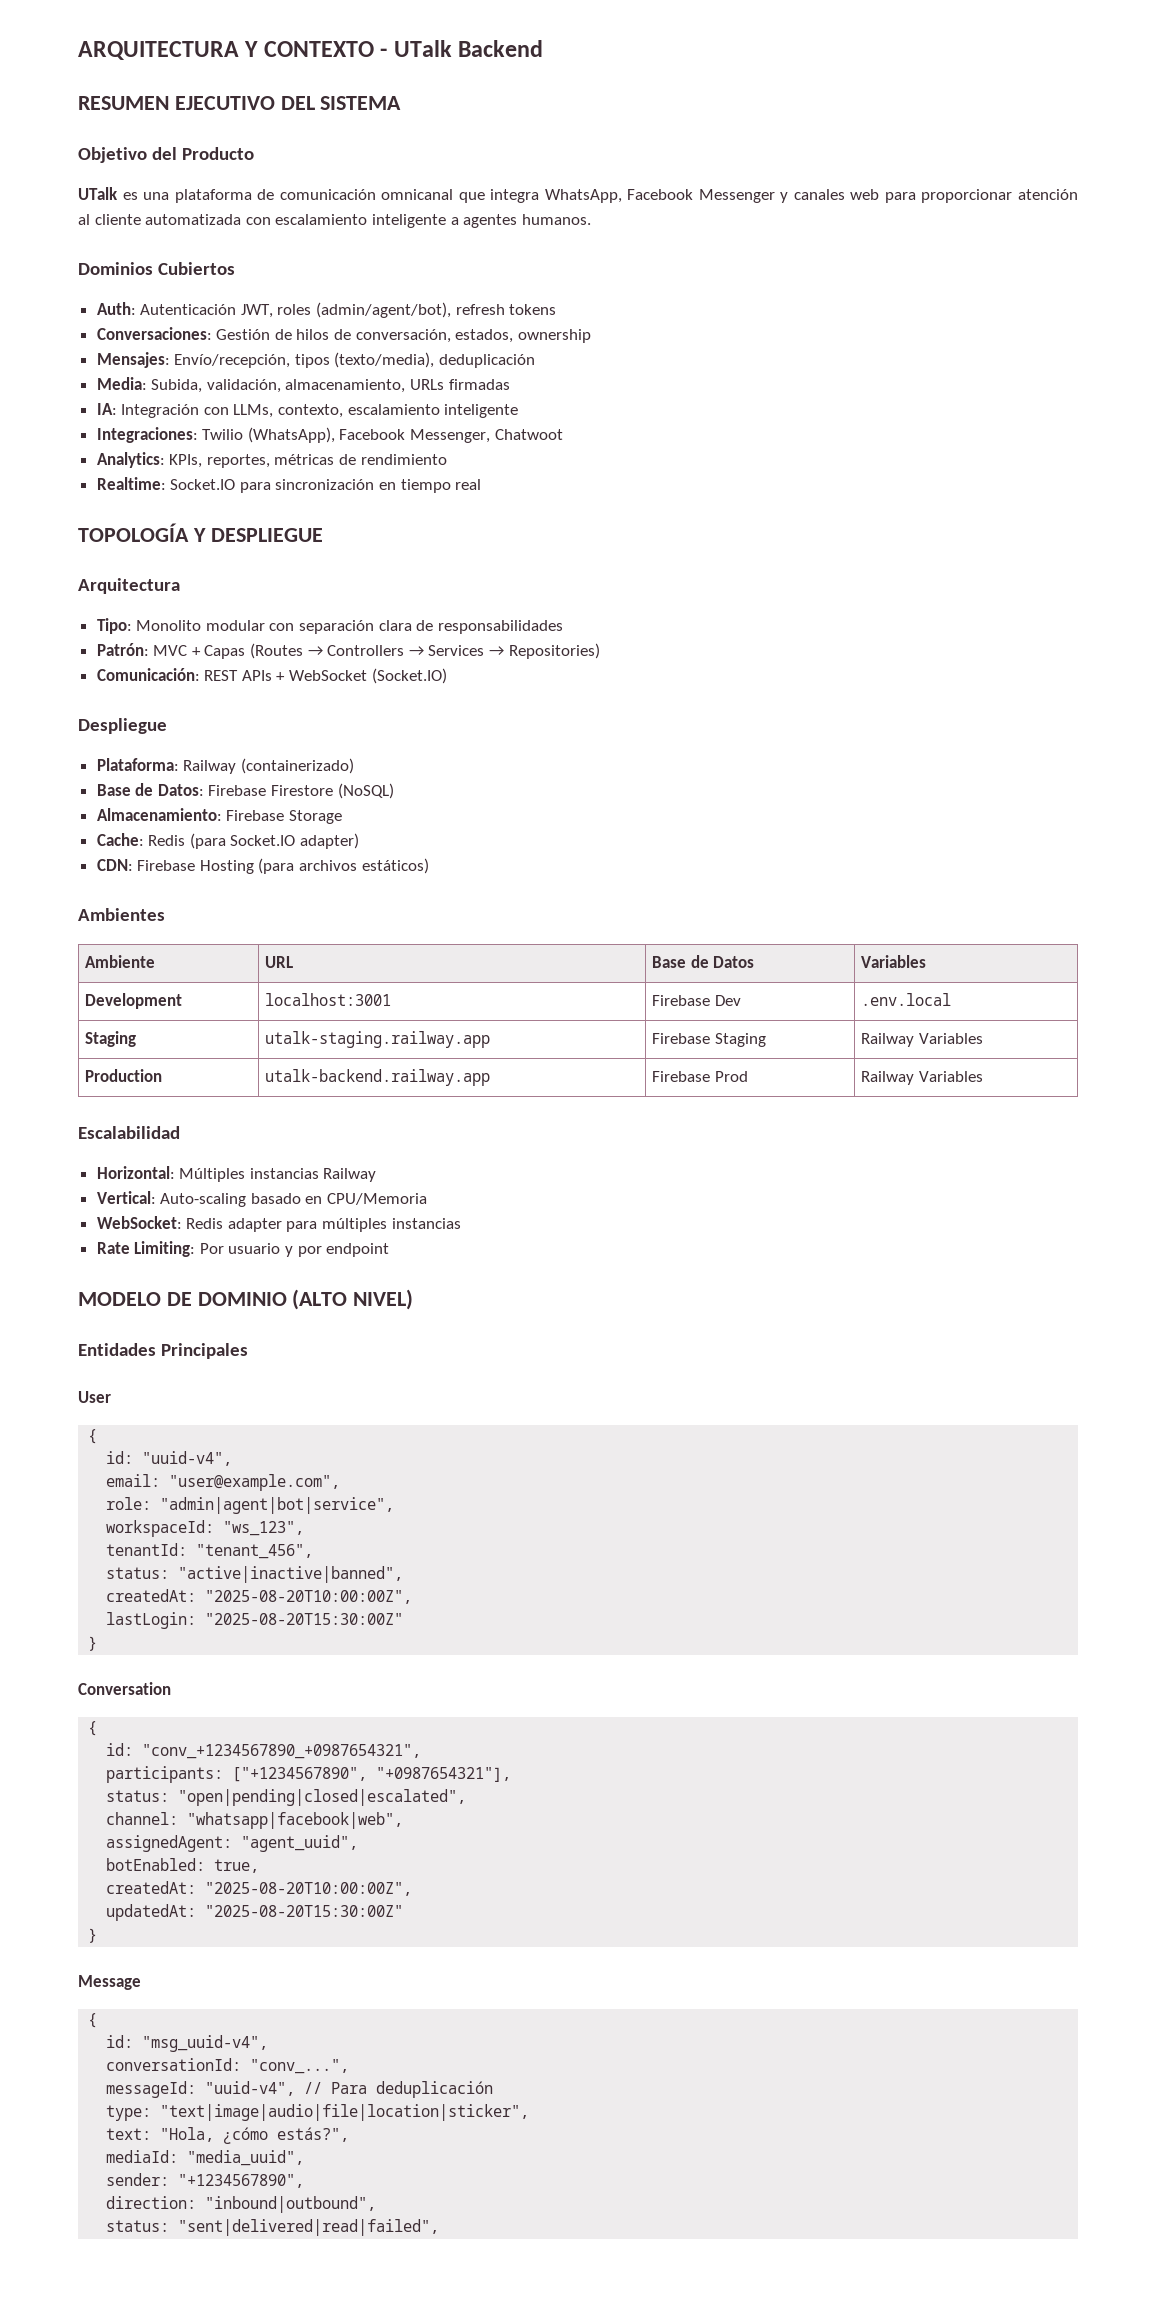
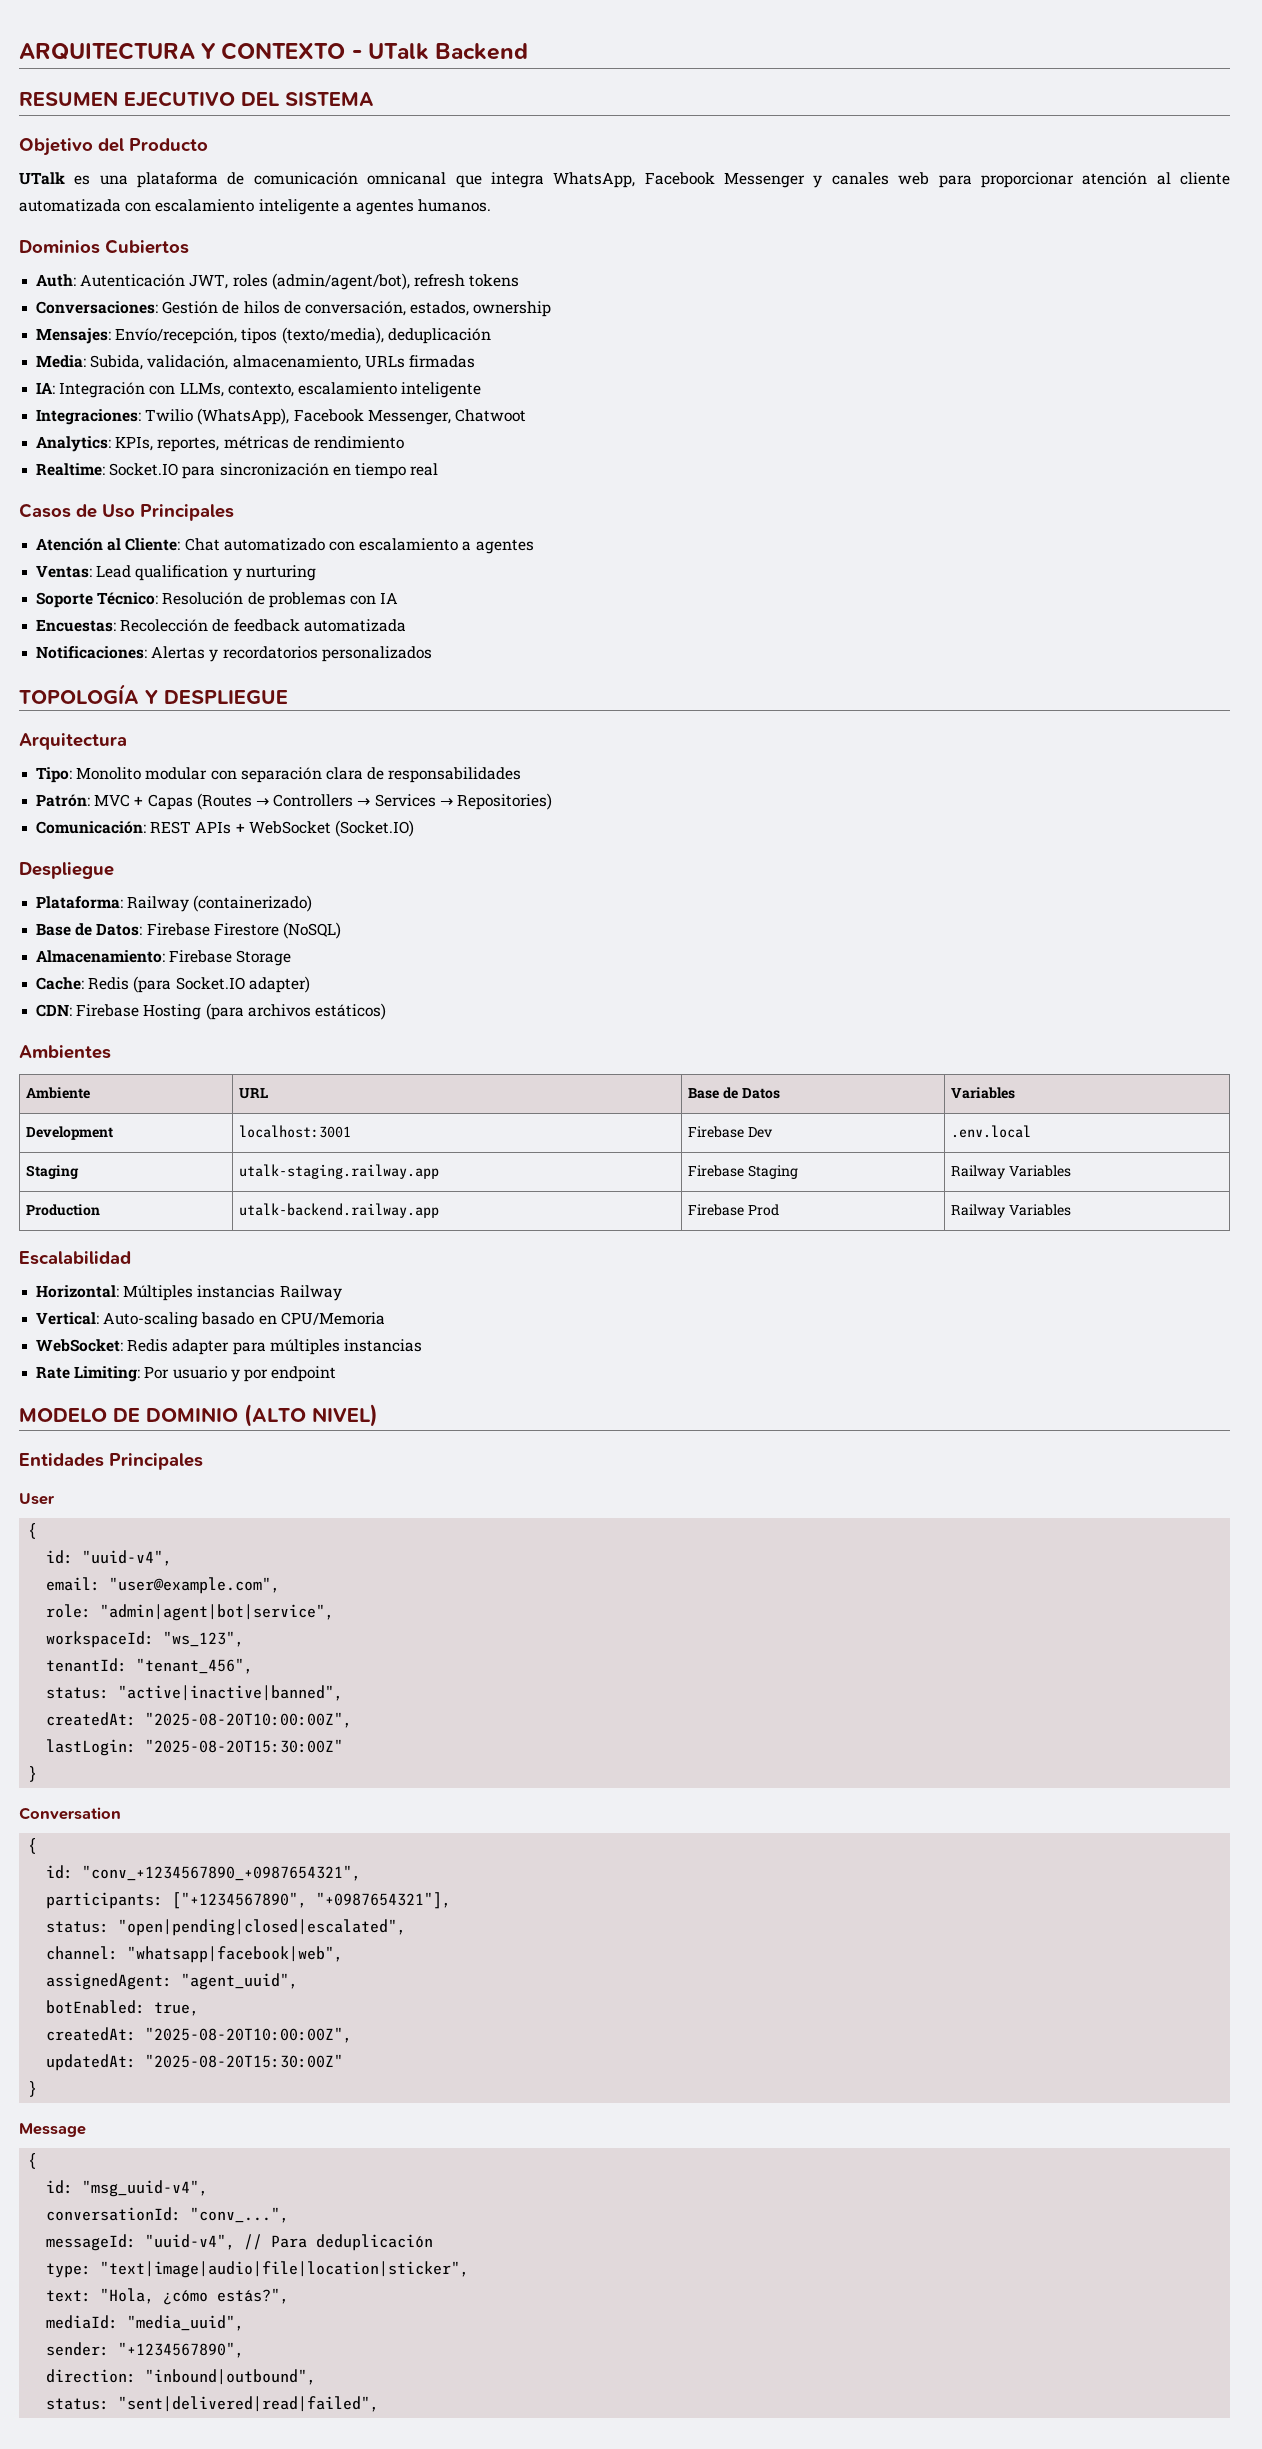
(482, 484) none -> [19,503,234,521] [36,538,534,554] [36,565,316,581] [36,592,399,608] [36,619,406,632] [36,646,432,662] // Casos de Uso Principales // Atención al Cliente: Chat automatizado con escalamiento a agentes // Ventas: Lead qualification y nurturing // Soporte Técnico: Resolución de problemas con IA // Encuestas: Recolección de feedback automatizada // Notificaciones: Alertas y recordatorios personalizados

